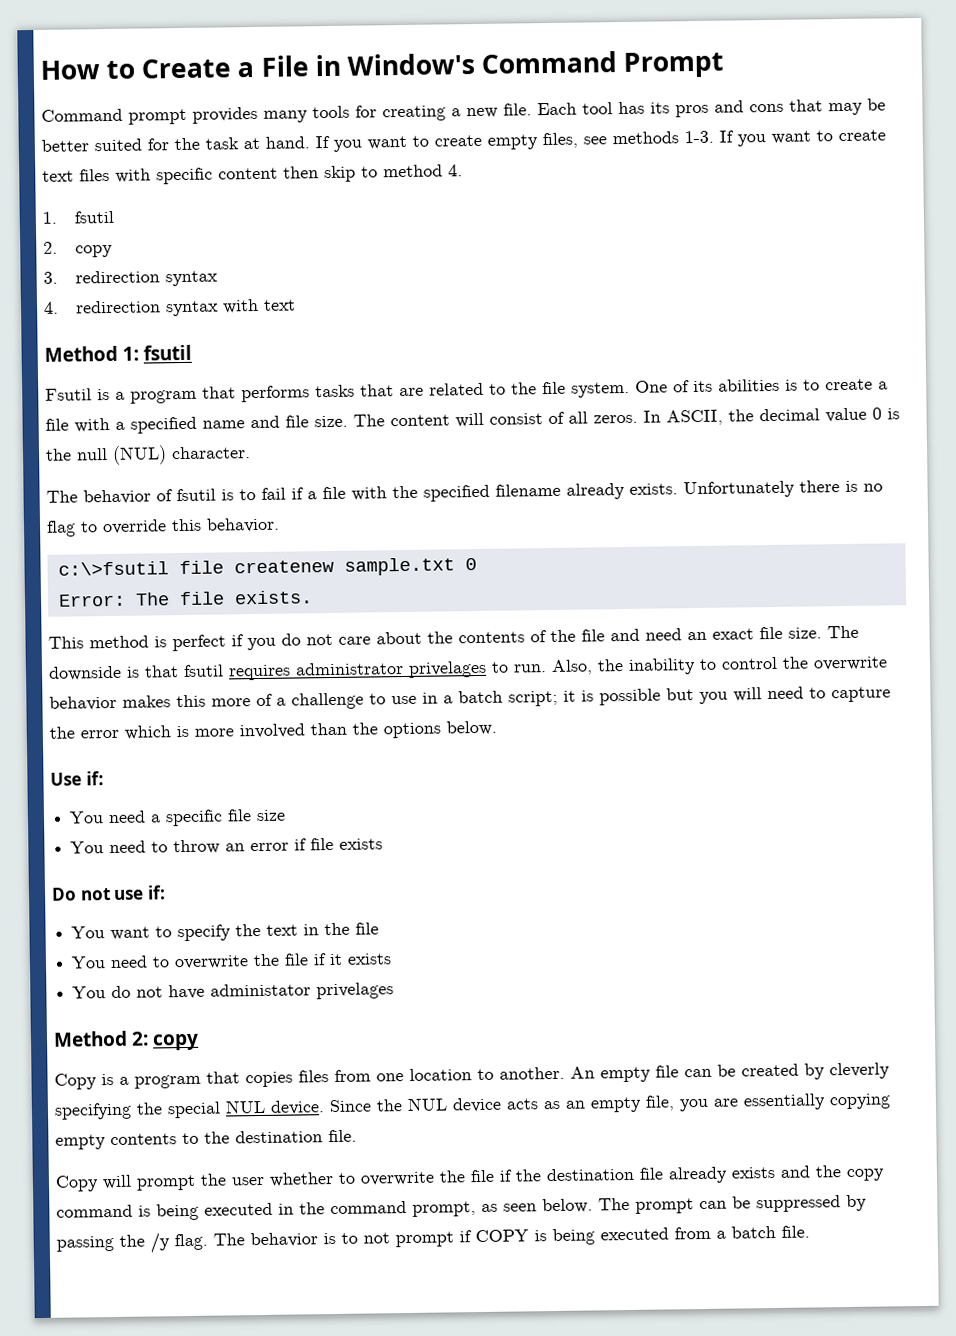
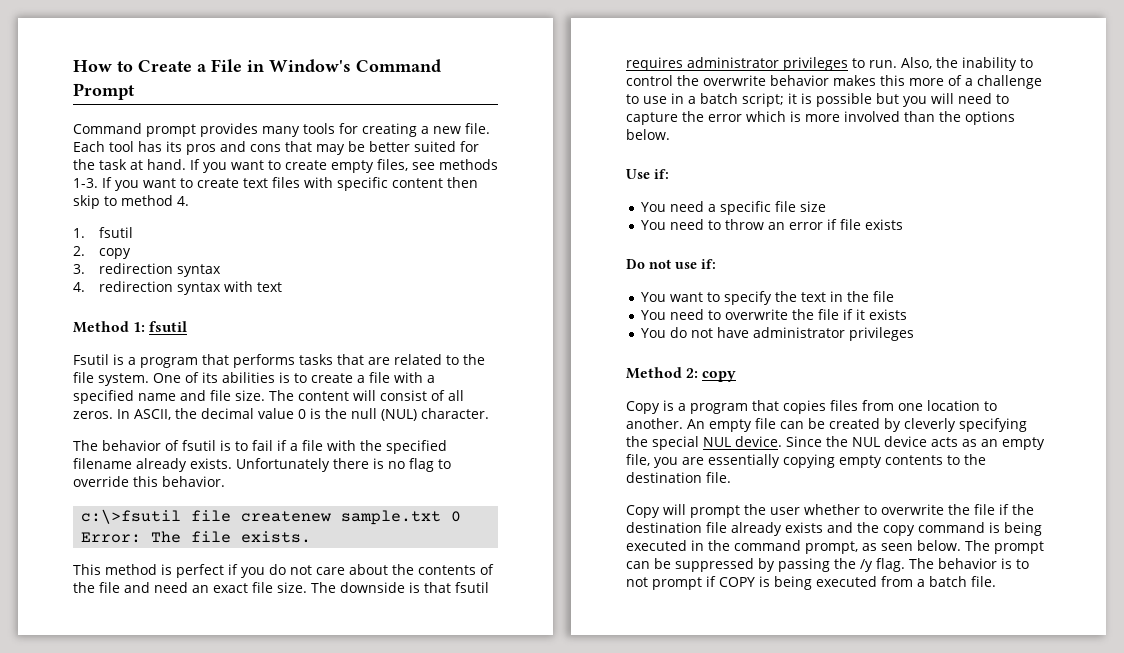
[408,660,487,678] privelages -> [783,57,848,71] privileges
[210,982,395,1000] administator privelages -> [752,327,914,341] administrator privileges

